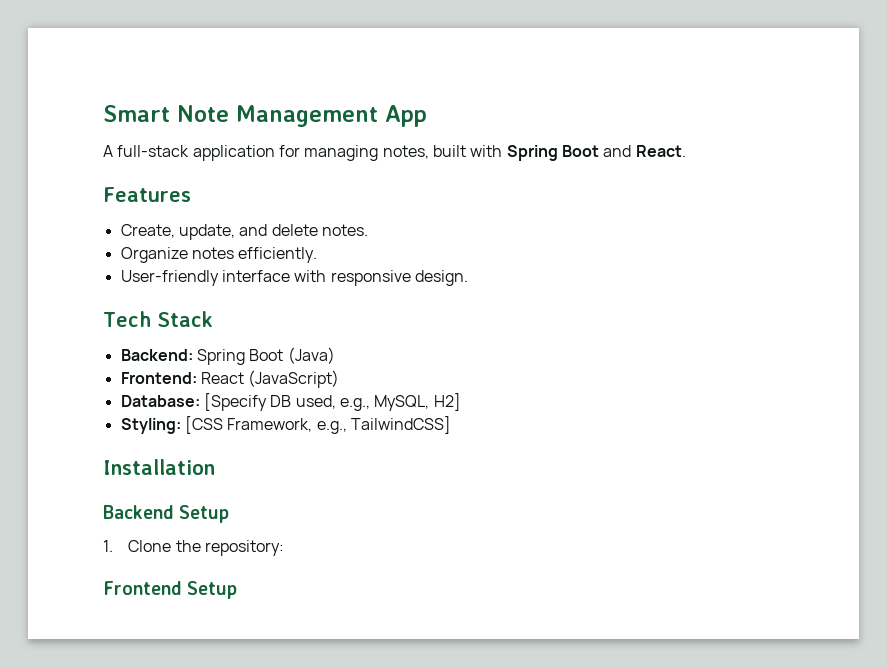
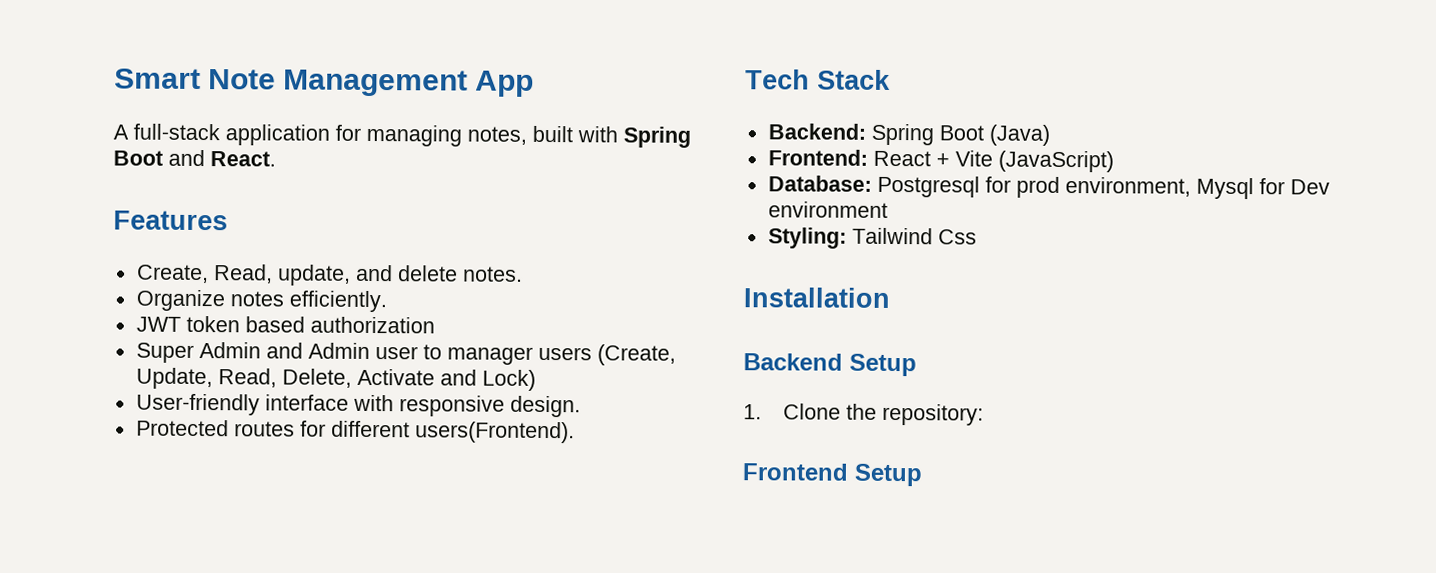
(175, 231) none -> [213,264,273,284] Read,
(318, 255) none -> [135,315,435,334] [135,342,676,366] [135,367,536,391] // JWT token based authorization // Super Admin and Admin user to manager users (Create, Update, Read, Delete, Activate and Lock)
(468, 278) none -> [135,419,575,444] // Protected routes for different users(Frontend).
(244, 378) none -> [935,150,993,167] + Vite
[203,393,461,411] [120,416,451,434] [Specify DB used, e.g., MySQL, H2] // Styling: [CSS Framework, e.g., TailwindCSS] -> [876,175,1330,200] [767,201,888,218] [767,227,977,249] Postgresql for prod environment, Mysql for Dev environment // Styling: Tailwind Css

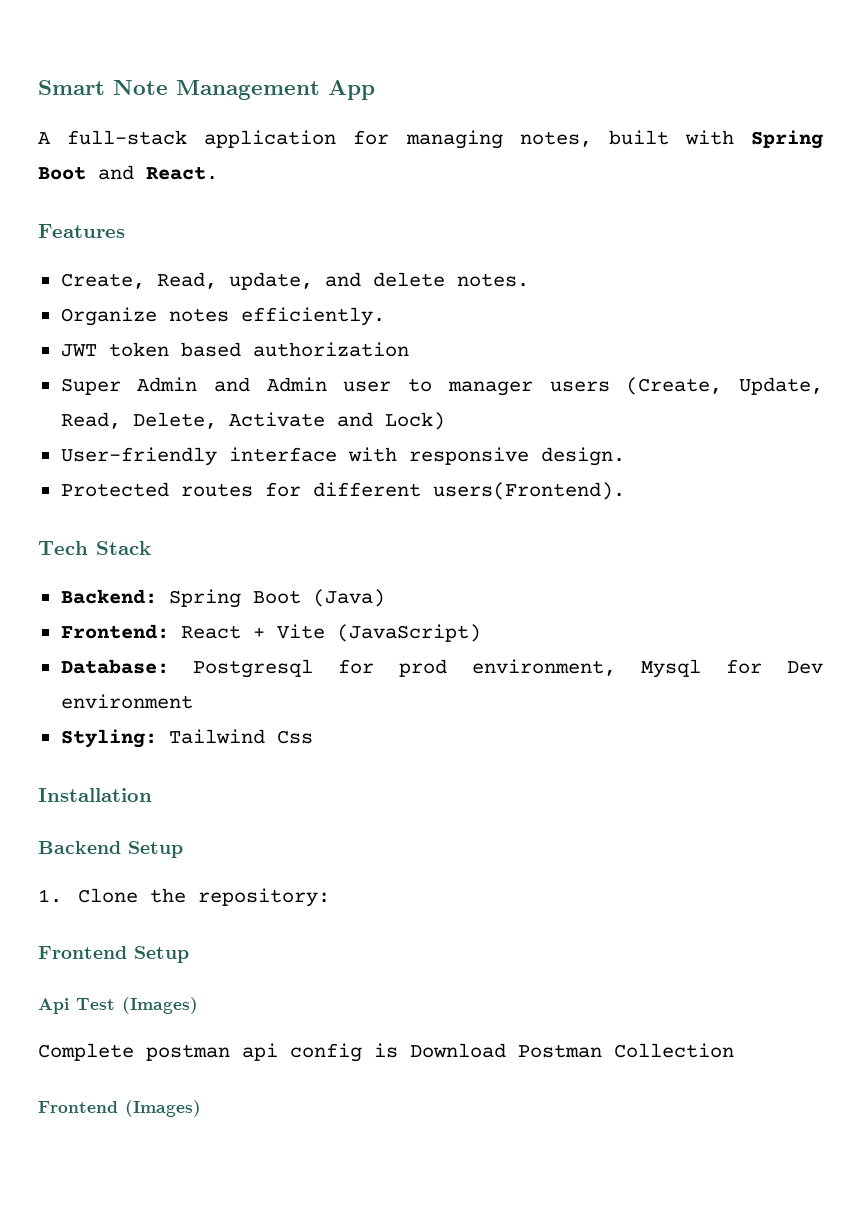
(922, 475) none -> [38,997,198,1014] [38,1043,734,1062] [38,1100,201,1117] // Api Test (Images) // Complete postman api config is Download Postman Collection // Frontend (Images)

